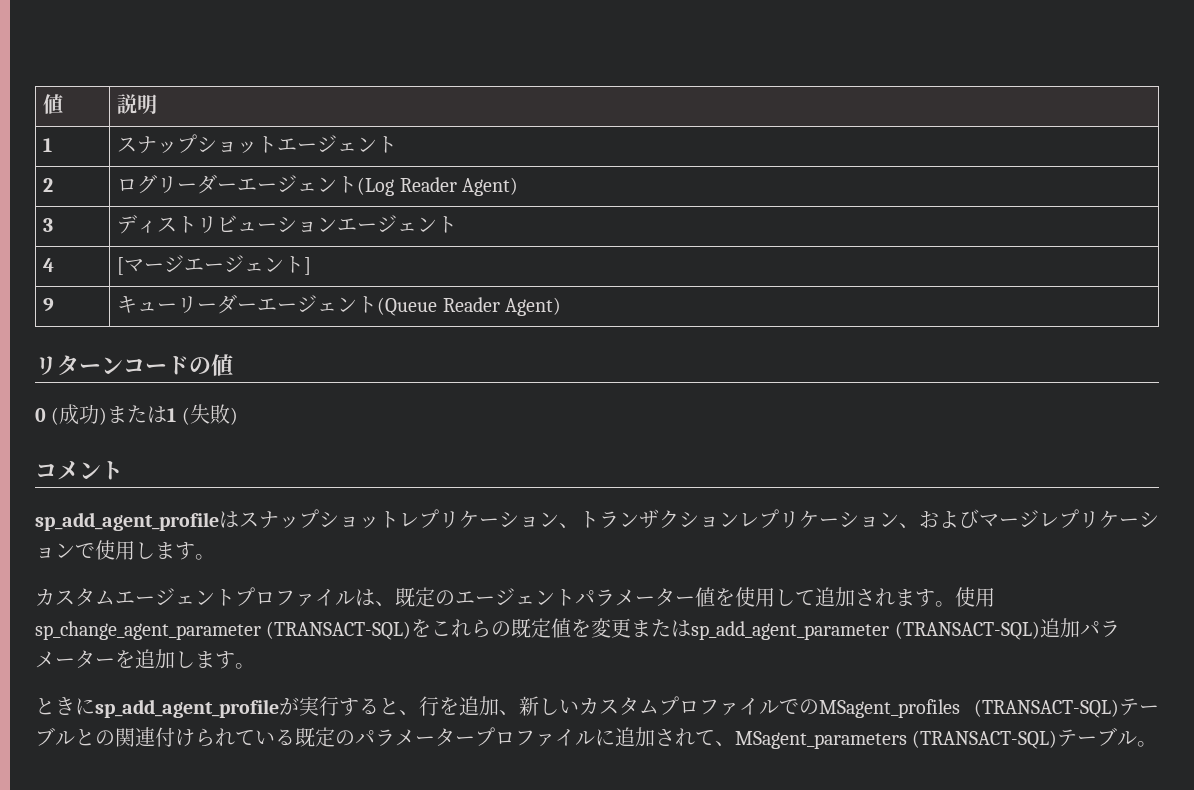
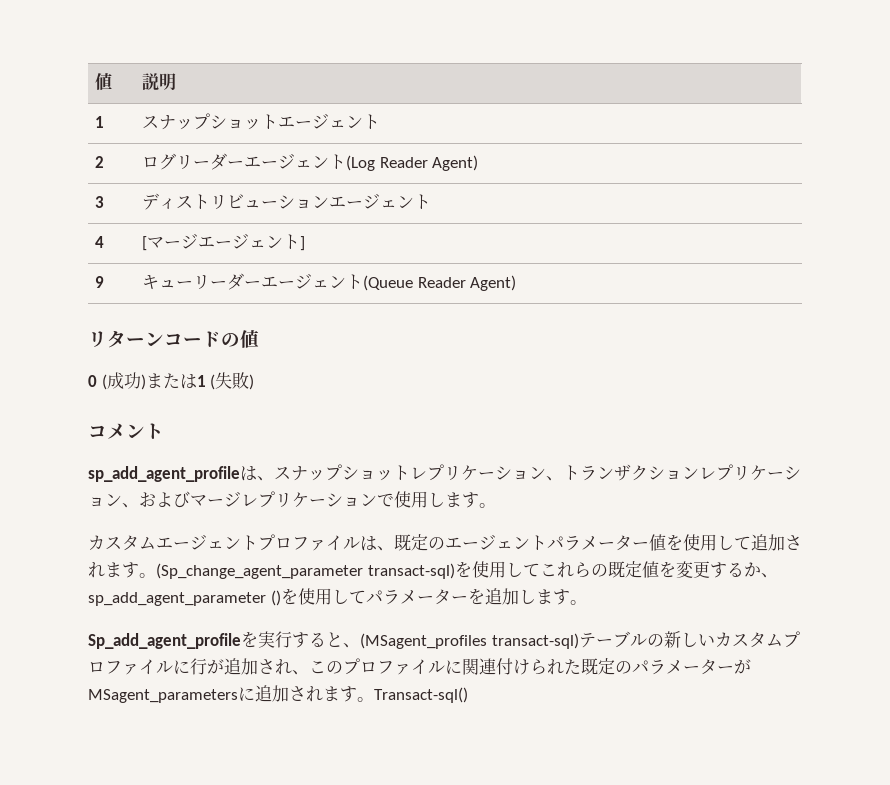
(239, 519) none -> [257,476,274,481] 、
[955,587,995,607] [35,619,432,640] 使用sp_change_agent_parameter (TRANSACT-SQL)を -> [156,561,540,579] (Sp_change_agent_parameter transact-sql)を使用して
[631,618,1080,640] またはsp_add_agent_parameter (TRANSACT-SQL)追加 -> [709,562,778,578] [88,588,366,606] するか、sp_add_agent_parameter ()を使用して
[35,696,519,718] ときにsp_add_agent_profileが実行すると、行を追加、 -> [88,631,664,649] Sp_add_agent_profileを実行すると、(MSagent_profiles transact-sql)テーブルの
[779,698,1159,718] [35,727,115,746] でのMSagent_profiles (TRANSACT-SQL)テーブルとの -> [173,658,462,675] に行が追加され、このプロファイルに
[235,729,295,746] ている -> [564,659,581,675] た
[475,727,1158,749] プロファイルに追加されて、MSagent_parameters (TRANSACT-SQL)テーブル。 -> [734,659,751,674] [88,685,468,703] がMSagent_parametersに追加されます。Transact-sql()

